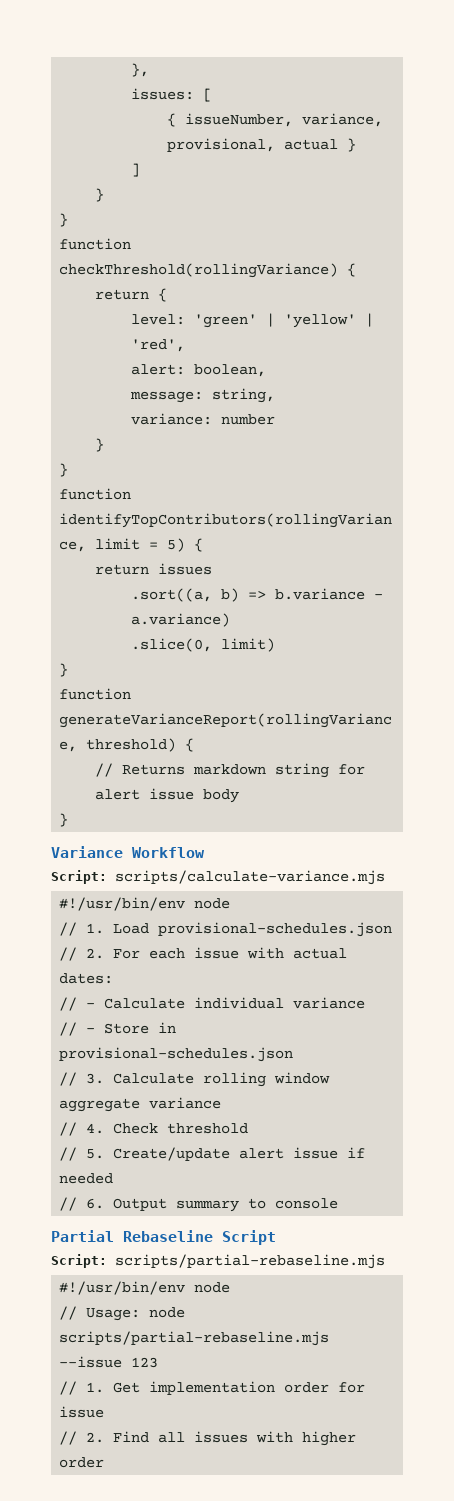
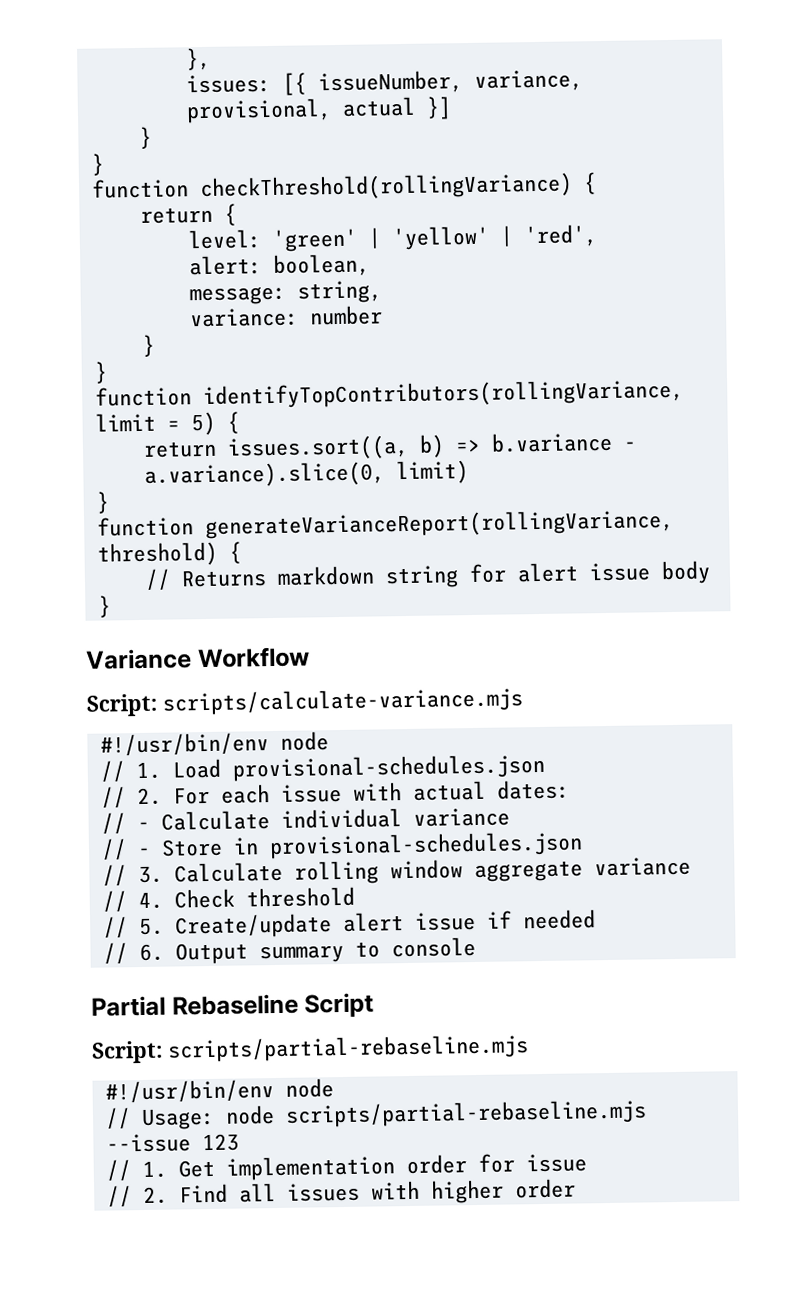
[202,88,212,102] [166,113,176,127] [ // { -> [281,72,307,96] [{
[346,138,356,152] [130,163,140,177] } // ] -> [425,96,452,120] }]
[157,563,212,575] [130,588,212,602] issues // .sort((a, -> [226,434,409,461] issues.sort((a,
[130,613,230,627] [130,638,212,652] a.variance) // .slice(0, -> [143,461,385,488] a.variance).slice(0,

